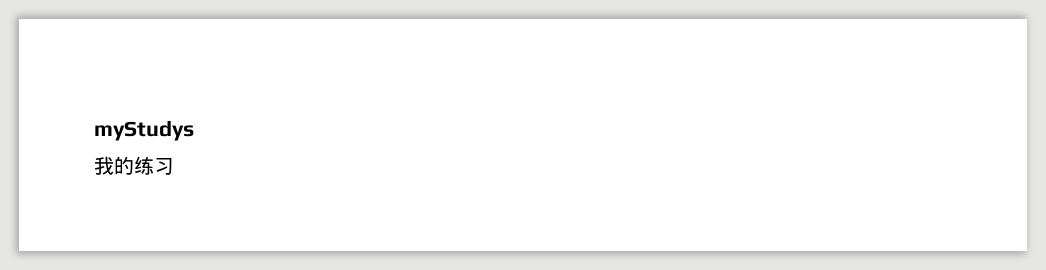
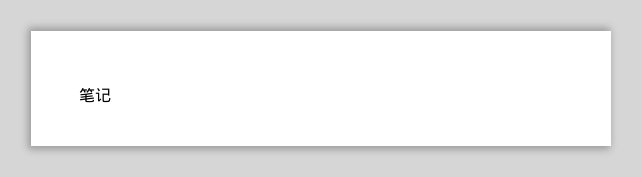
[94,120,194,141] [94,156,174,175] myStudys // 我的练习 -> [79,87,111,103] 笔记

